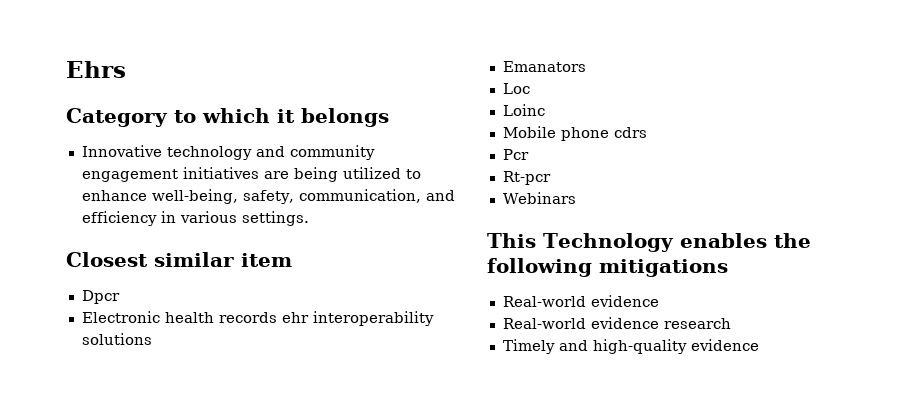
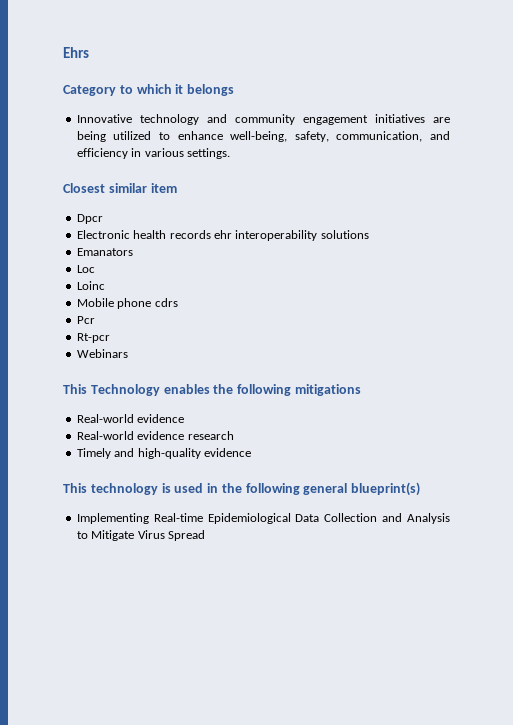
(759, 345) none -> [63,482,421,496] [76,513,450,524] [76,530,205,541] // This technology is used in the following general blueprint(s) // Implementing Real-time Epidemiological Data Collection and Analysis to Mitigate Virus Spread

